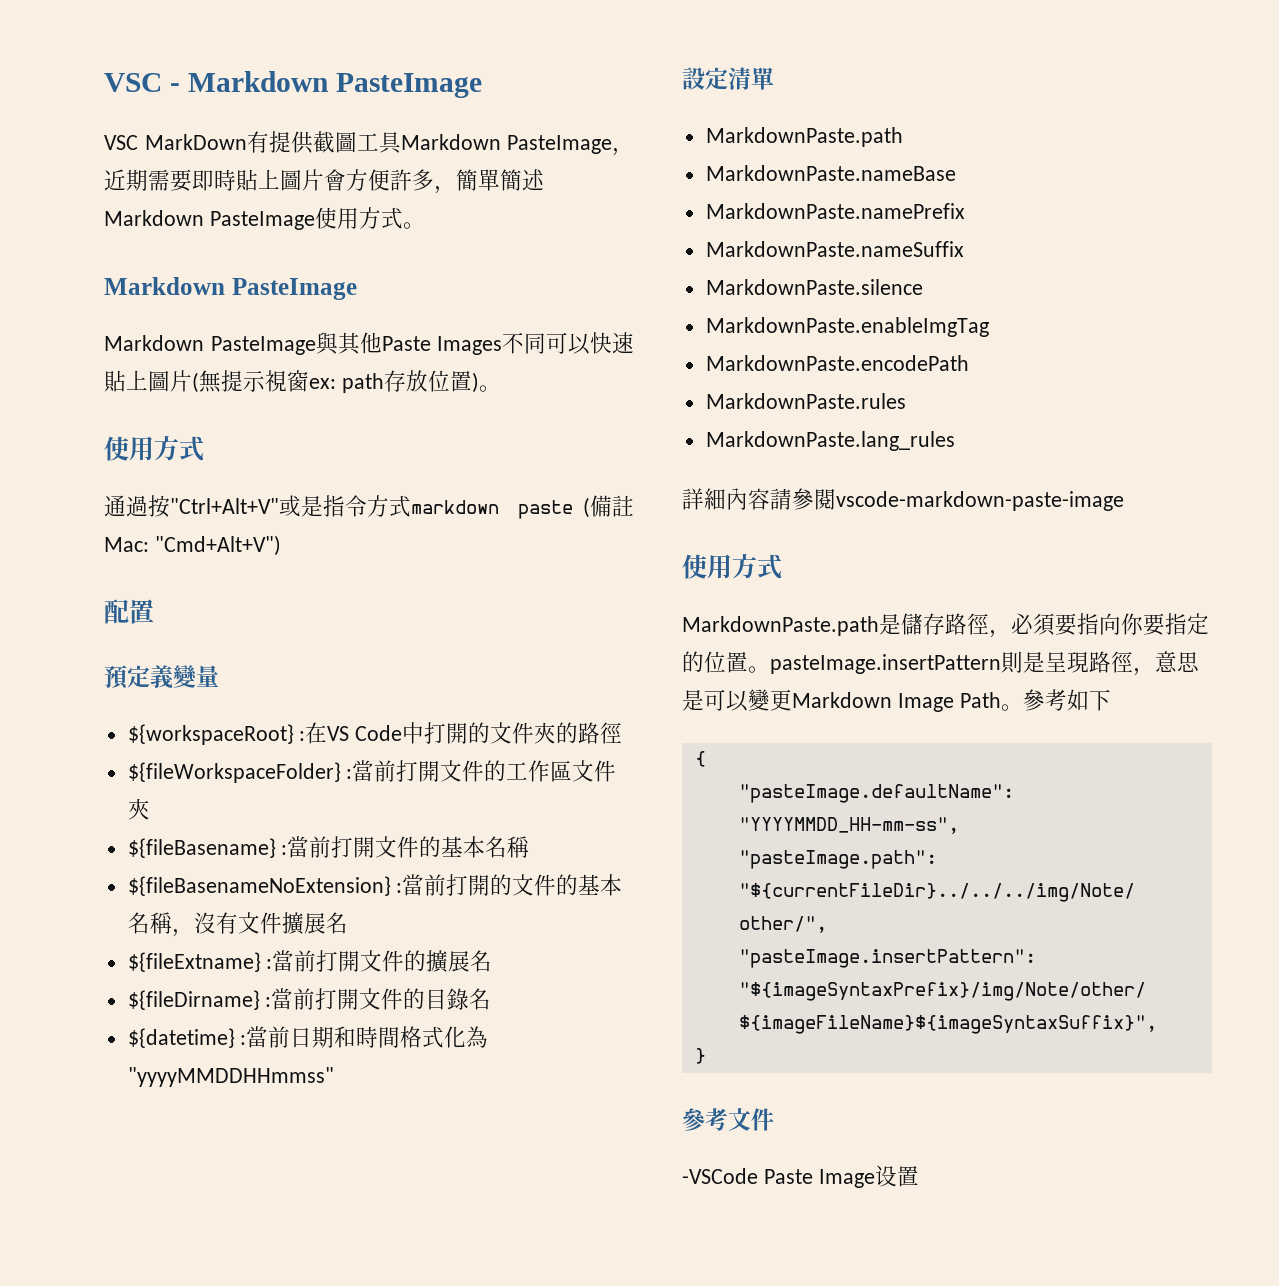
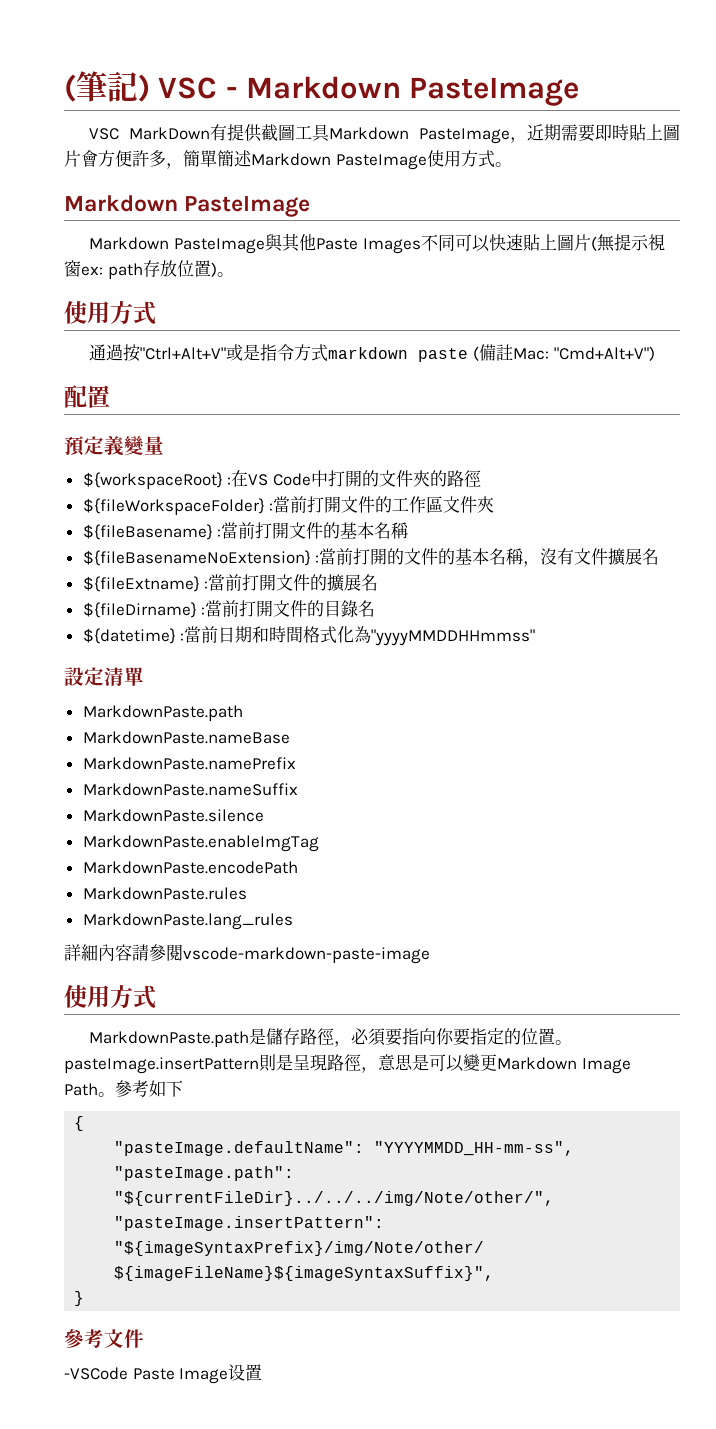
(104, 82) none -> [64,71,150,102] (筆記)

